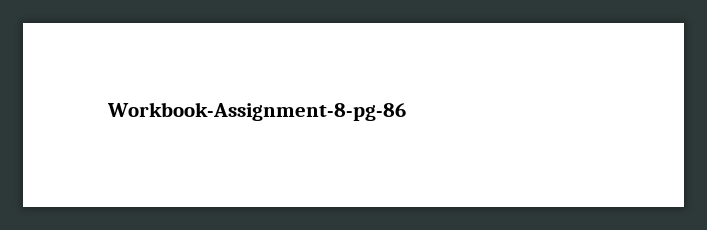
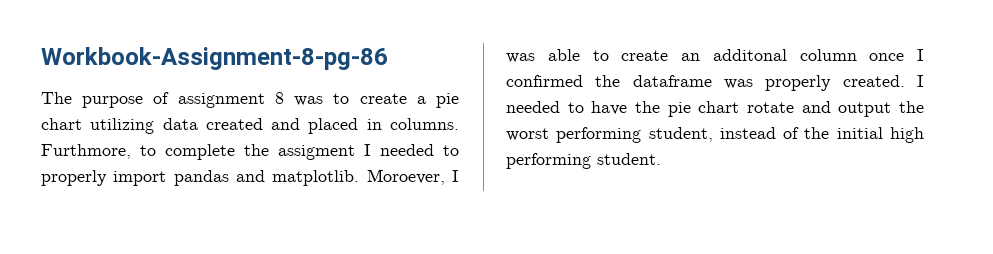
(406, 111) none -> [41,92,460,108] [41,118,459,134] [41,144,459,160] [41,169,459,186] [506,49,924,63] [506,75,924,91] [506,101,924,117] [506,127,924,143] [506,153,661,169] // The purpose of assignment 8 was to create a pie chart utilizing data created and placed in columns. Furthmore, to complete the assigment I needed to properly import pandas and matplotlib. Moroever, I was able to create an additonal column once I confirmed the dataframe was properly created. I needed to have the pie chart rotate and output the worst performing student, instead of the initial high performing student.

